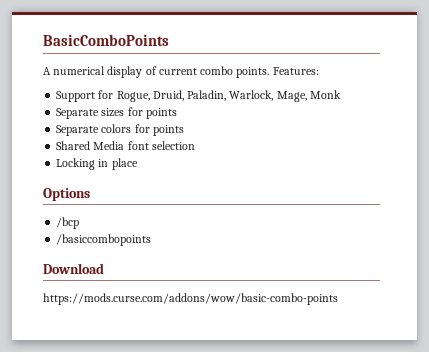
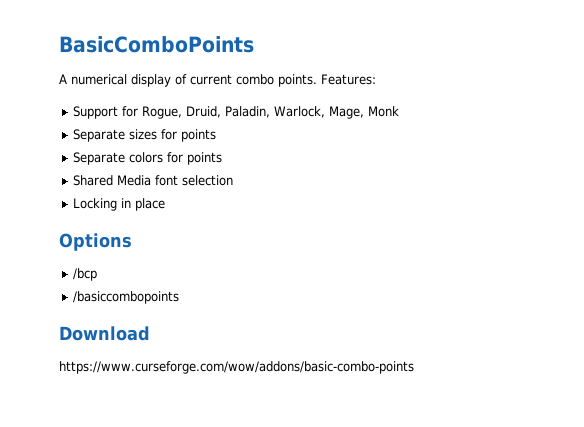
[43,293,338,305] https://mods.curse.com/addons/wow/basic-combo-points -> [59,361,414,374] https://www.curseforge.com/wow/addons/basic-combo-points

